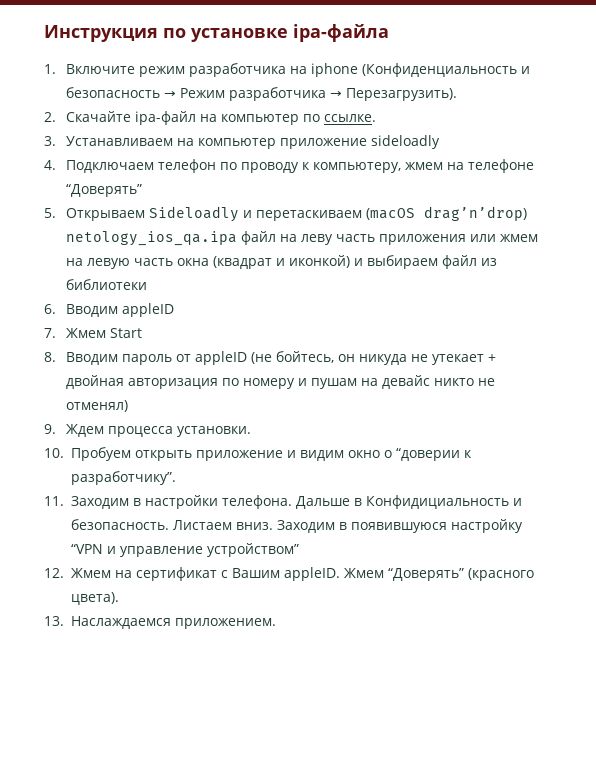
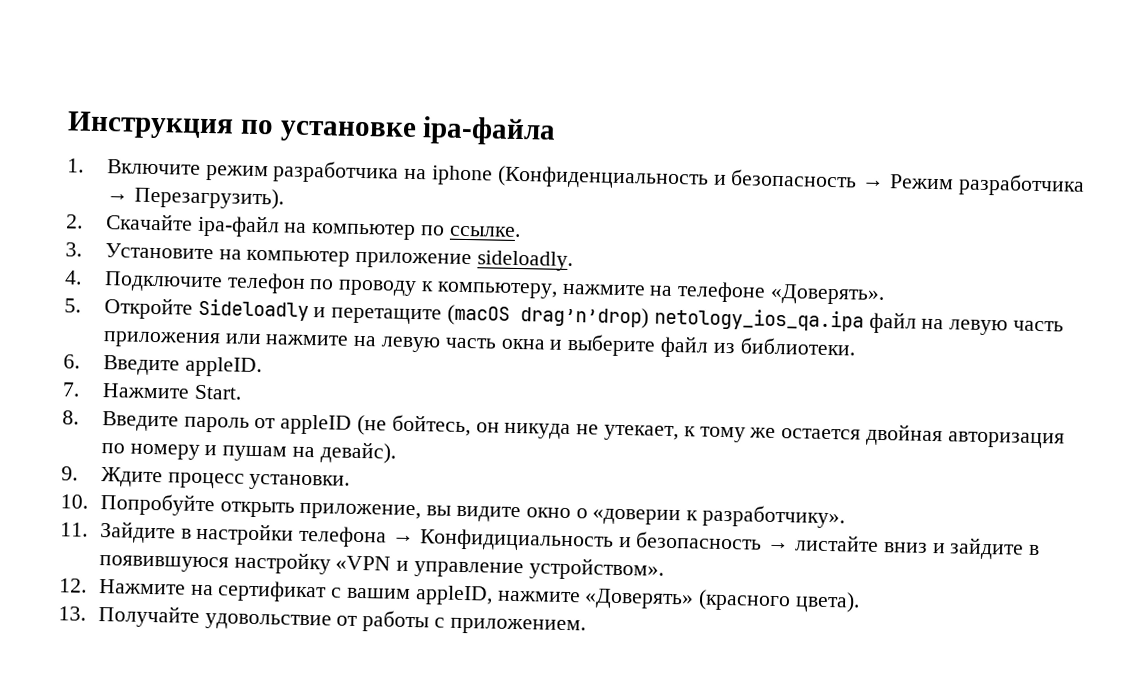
[66,136,174,146] Устанавливаем -> [104,243,214,260] Установите
[371,135,441,149] sideloadly -> [477,250,574,272] sideloadly.
[66,160,155,173] Подключаем -> [103,271,223,293] Подключите
[405,162,444,170] жмем -> [561,283,646,296] нажмите
[66,184,143,197] “Доверять” -> [770,283,886,306] «Доверять».
[66,208,146,221] Открываем -> [103,297,193,320] Откройте
[256,210,363,221] перетаскиваем -> [331,307,443,325] перетащите
[301,234,334,245] леву -> [949,319,1009,336] левую
[500,234,539,242] жмем -> [265,334,350,346] нажмите
[213,255,439,269] (квадрат и иконкой) и выбираем -> [549,333,657,357] и выберите
[66,279,148,290] библиотеки -> [739,337,856,356] библиотеки.
[66,303,175,317] Вводим appleID -> [102,355,262,378] Введите appleID.
[66,328,143,338] Жмем Start -> [101,383,242,400] Нажмите Start.
[66,352,119,365] Вводим -> [101,411,179,432] Введите
[432,354,497,365] утекает + -> [604,424,862,443] утекает, к тому же остается
[382,375,496,389] [66,400,129,412] девайс никто не отменял) -> [319,441,396,464] девайс).
[66,424,174,437] Ждем процесса -> [100,467,245,489] Ждите процесс
[71,447,472,461] [71,471,176,485] Пробуем открыть приложение и видим окно о “доверии к разработчику”. -> [99,493,846,529] Попробуйте открыть приложение, вы видите окно о «доверии к разработчику».
[71,496,129,509] Заходим -> [99,521,176,544] Зайдите
[222,495,522,509] [71,519,335,533] телефона. Дальше в Конфидициальность и безопасность. Листаем вниз. Заходим -> [298,525,1025,560] телефона → Конфидициальность и безопасность → листайте вниз и зайдите
[71,544,103,554] “VPN -> [335,555,392,571] «VPN
[207,543,299,557] устройством” -> [528,557,664,581] устройством».
[71,568,111,578] Жмем -> [98,579,186,595] Нажмите
[232,567,464,581] Вашим appleID. Жмем “Доверять” -> [347,585,695,610] вашим appleID, нажмите «Доверять»
[71,616,171,629] Наслаждаемся -> [97,605,446,633] Получайте удовольствие от работы с

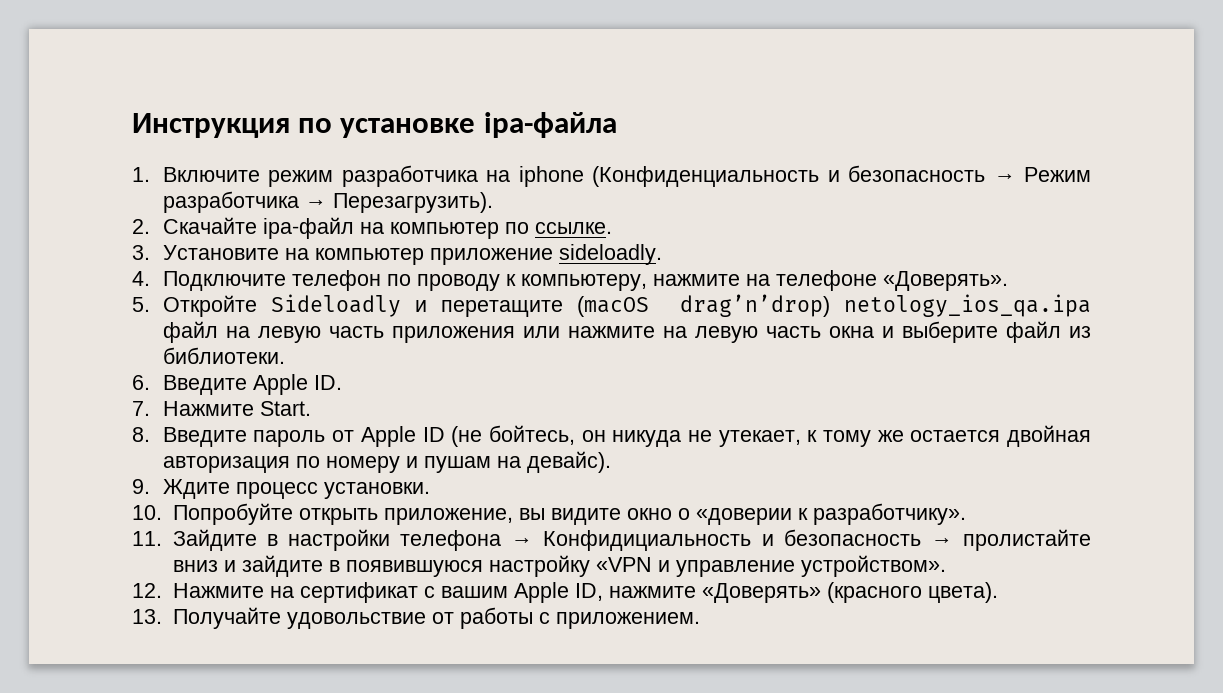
[184,356,262,378] appleID. -> [252,374,342,395] Apple ID.
[280,414,353,435] appleID -> [360,426,445,447] Apple ID
[795,534,880,552] листайте -> [963,529,1092,551] пролистайте
[414,585,493,606] appleID, -> [513,582,603,603] Apple ID,

